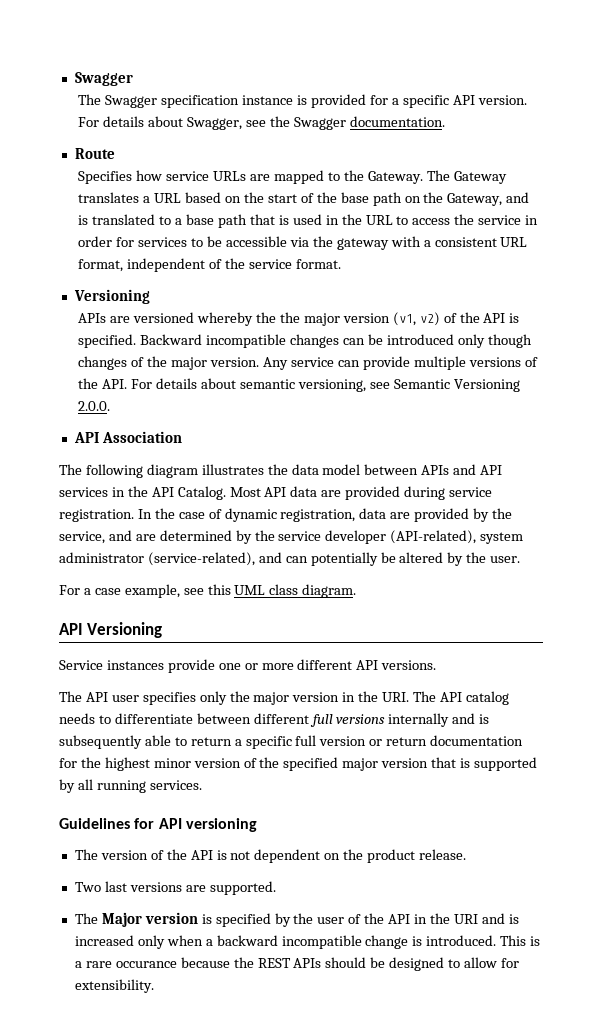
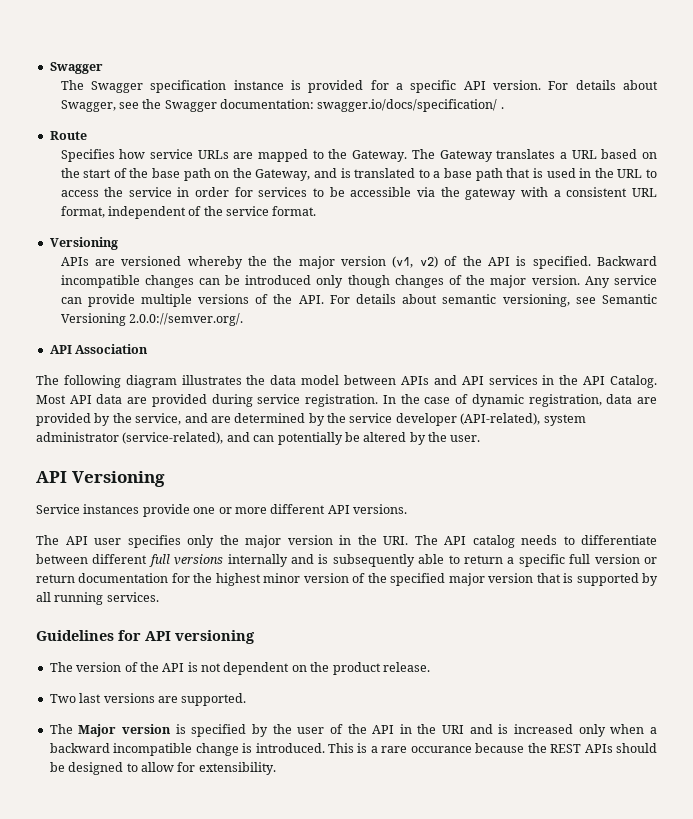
[349,116,445,127] documentation. -> [220,99,504,112] documentation: swagger.io/docs/specification/ .
[78,401,111,411] 2.0.0. -> [128,313,243,326] 2.0.0://semver.org/.
[59,584,357,598] // For a case example, see this UML class diagram. -> (481, 438) none

